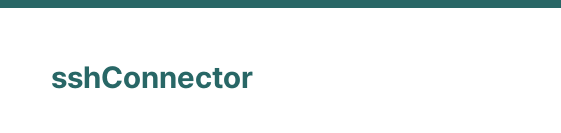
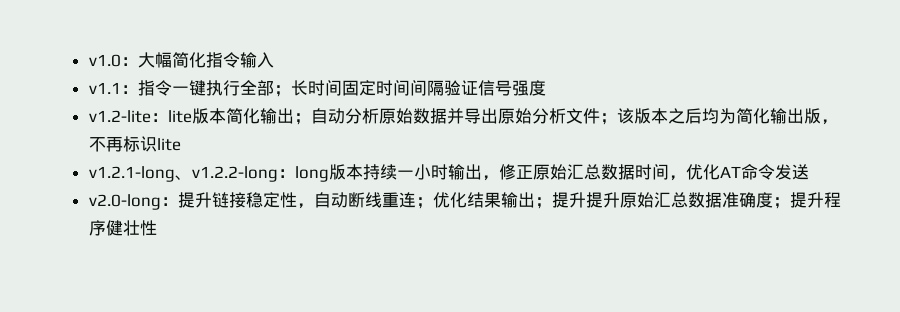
[51,66,253,89] sshConnector -> [88,52,274,68] [88,80,546,97] [88,108,838,125] [88,136,181,152] [88,164,809,182] [88,192,841,210] [88,220,157,236] v1.0：大幅简化指令输入 // v1.1：指令一键执行全部；长时间固定时间间隔验证信号强度 // v1.2-lite：lite版本简化输出；自动分析原始数据并导出原始分析文件；该版本之后均为简化输出版，不再标识lite // v1.2.1-long、v1.2.2-long：long版本持续一小时输出，修正原始汇总数据时间，优化AT命令发送 // v2.0-long：提升链接稳定性，自动断线重连；优化结果输出；提升提升原始汇总数据准确度；提升程序健壮性

